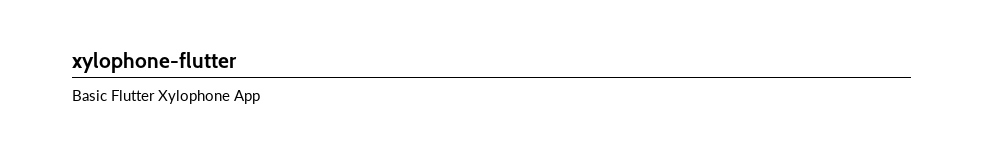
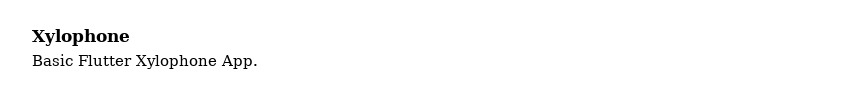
[72,52,237,73] xylophone-flutter -> [32,29,130,46] Xylophone
[234,90,260,104] App -> [221,55,258,69] App.

